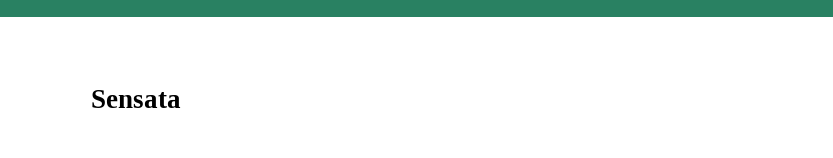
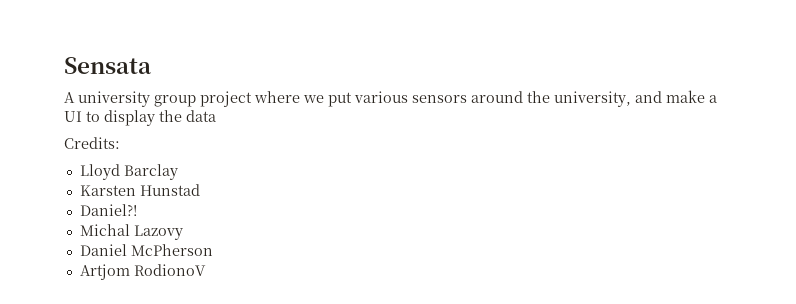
(181, 99) none -> [64,90,717,107] [64,110,216,126] [64,137,120,149] [79,164,178,180] [79,184,200,196] [79,204,137,216] [79,224,183,240] [79,244,213,256] [79,264,206,280] // A university group project where we put various sensors around the university, and make a UI to display the data // Credits: // Lloyd Barclay // Karsten Hunstad // Daniel?! // Michal Lazovy // Daniel McPherson // Artjom RodionoV

